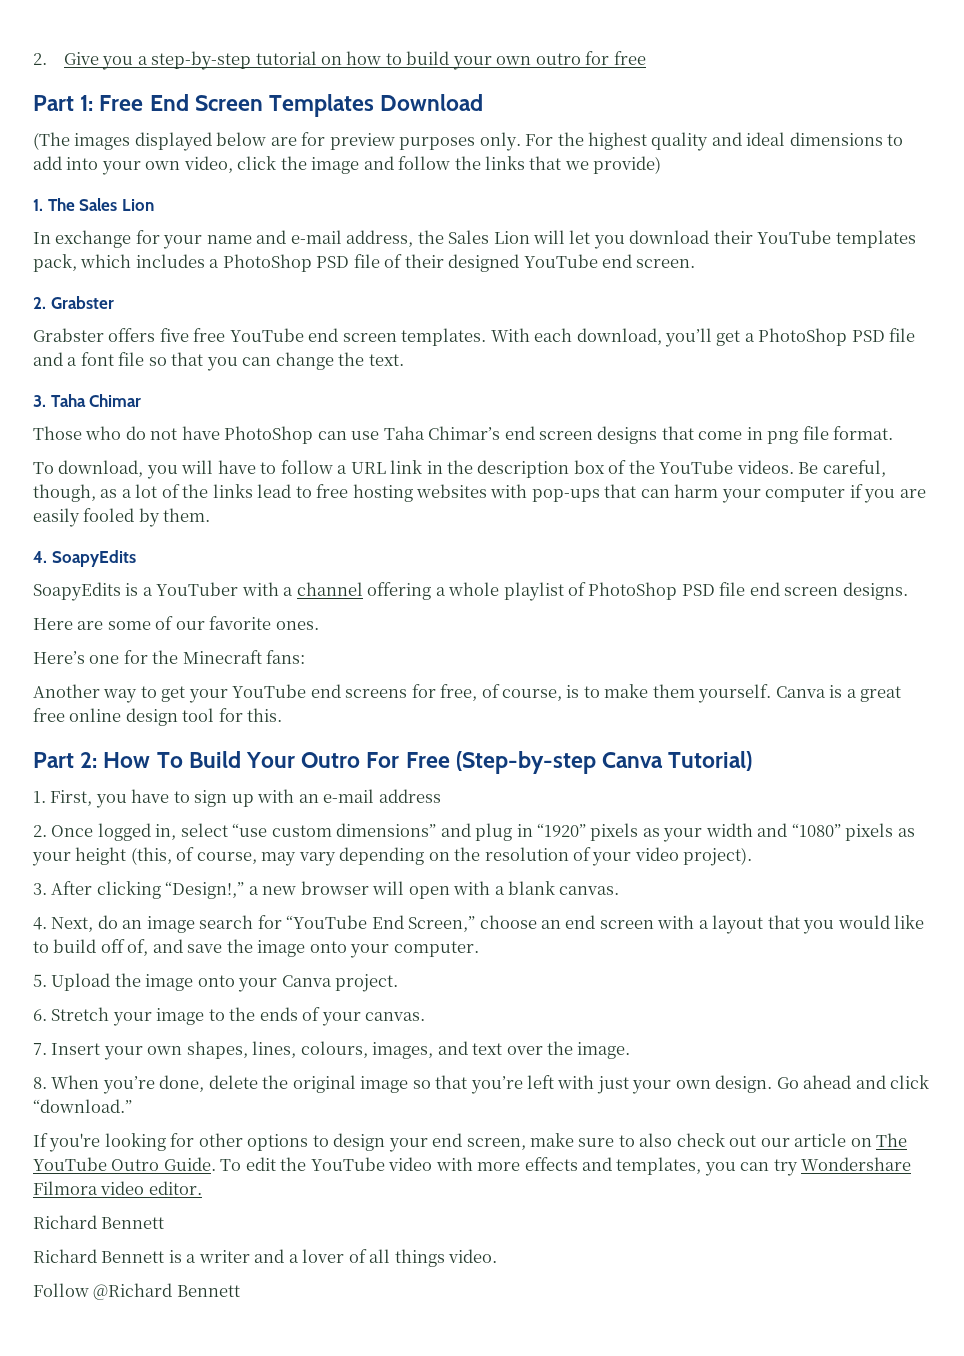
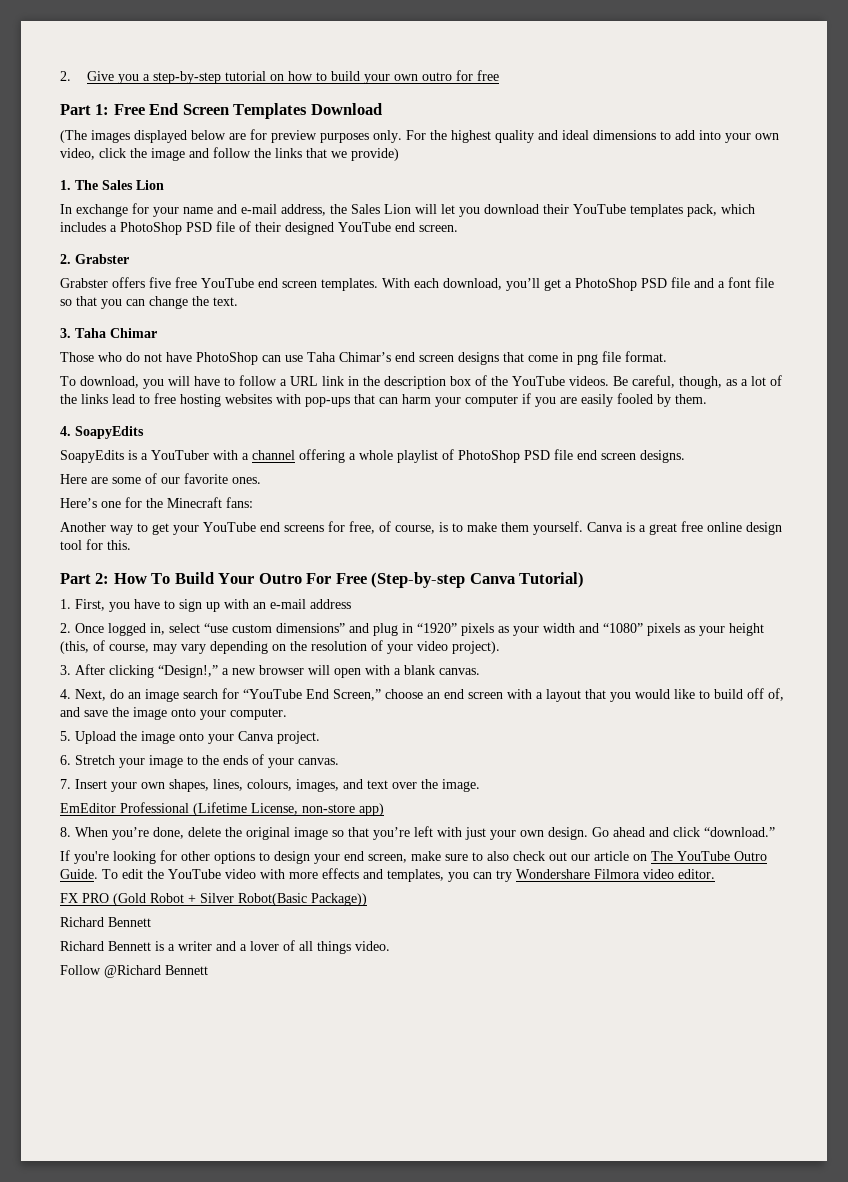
(631, 1050) none -> [60,802,384,816] // EmEditor Professional (Lifetime License, non-store app)
(202, 1188) none -> [60,893,367,906] // FX PRO (Gold Robot + Silver Robot(Basic Package))

